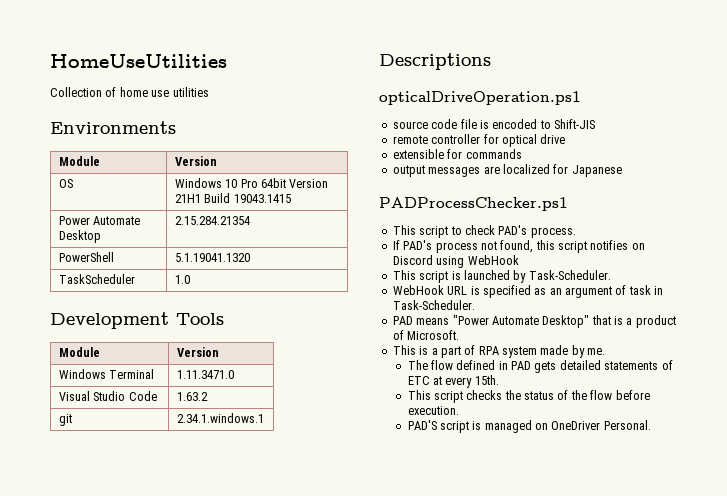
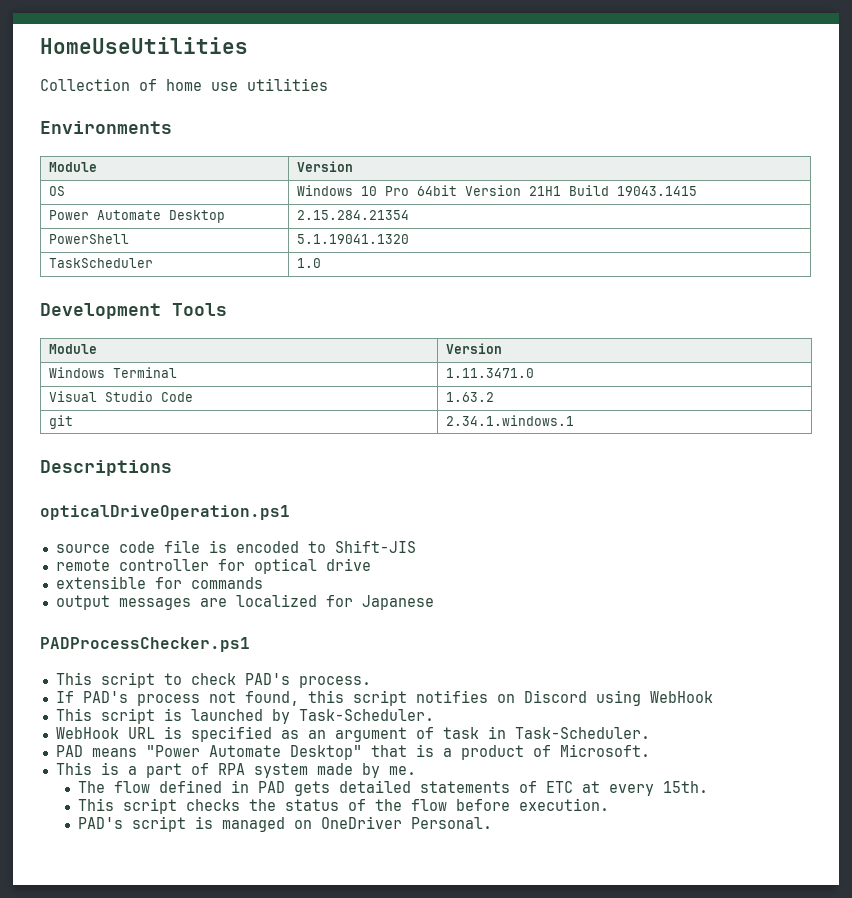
[407,420,437,430] PAD'S -> [78,817,124,829] PAD's

